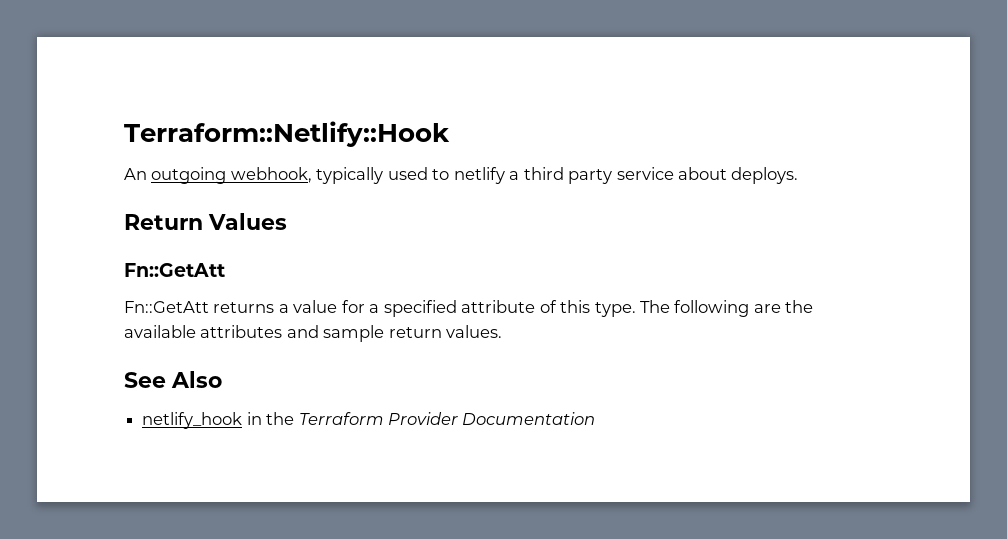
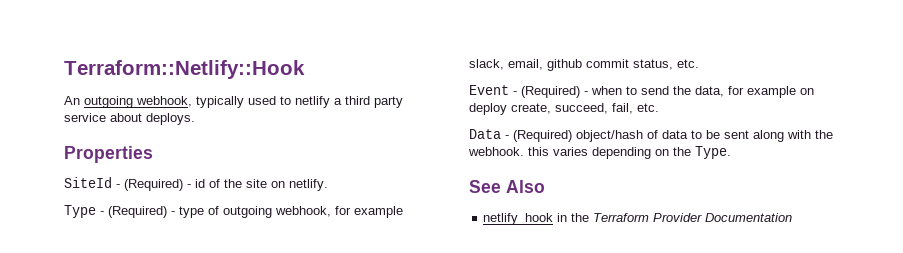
[124,213,287,230] [124,263,225,277] [124,300,814,317] [124,325,503,342] Return Values // Fn::GetAtt // Fn::GetAtt returns a value for a specified attribute of this type. The following are the available attributes and sample return values. -> [64,146,153,163] [64,177,328,191] [64,205,403,218] [469,59,699,71] [469,85,814,98] [469,103,659,115] [469,129,833,142] [468,146,731,159] Properties // SiteId - (Required) - id of the site on netlify. // Type - (Required) - type of outgoing webhook, for example slack, email, github commit status, etc. // Event - (Required) - when to send the data, for example on deploy create, succeed, fail, etc. // Data - (Required) object/hash of data to be sent along with the webhook. this varies depending on the Type.

